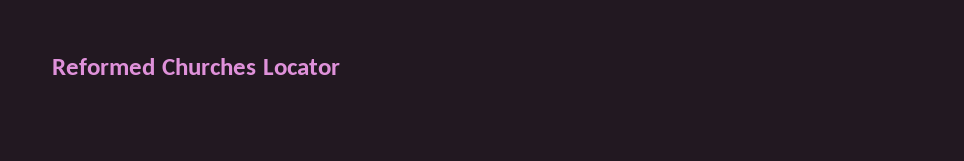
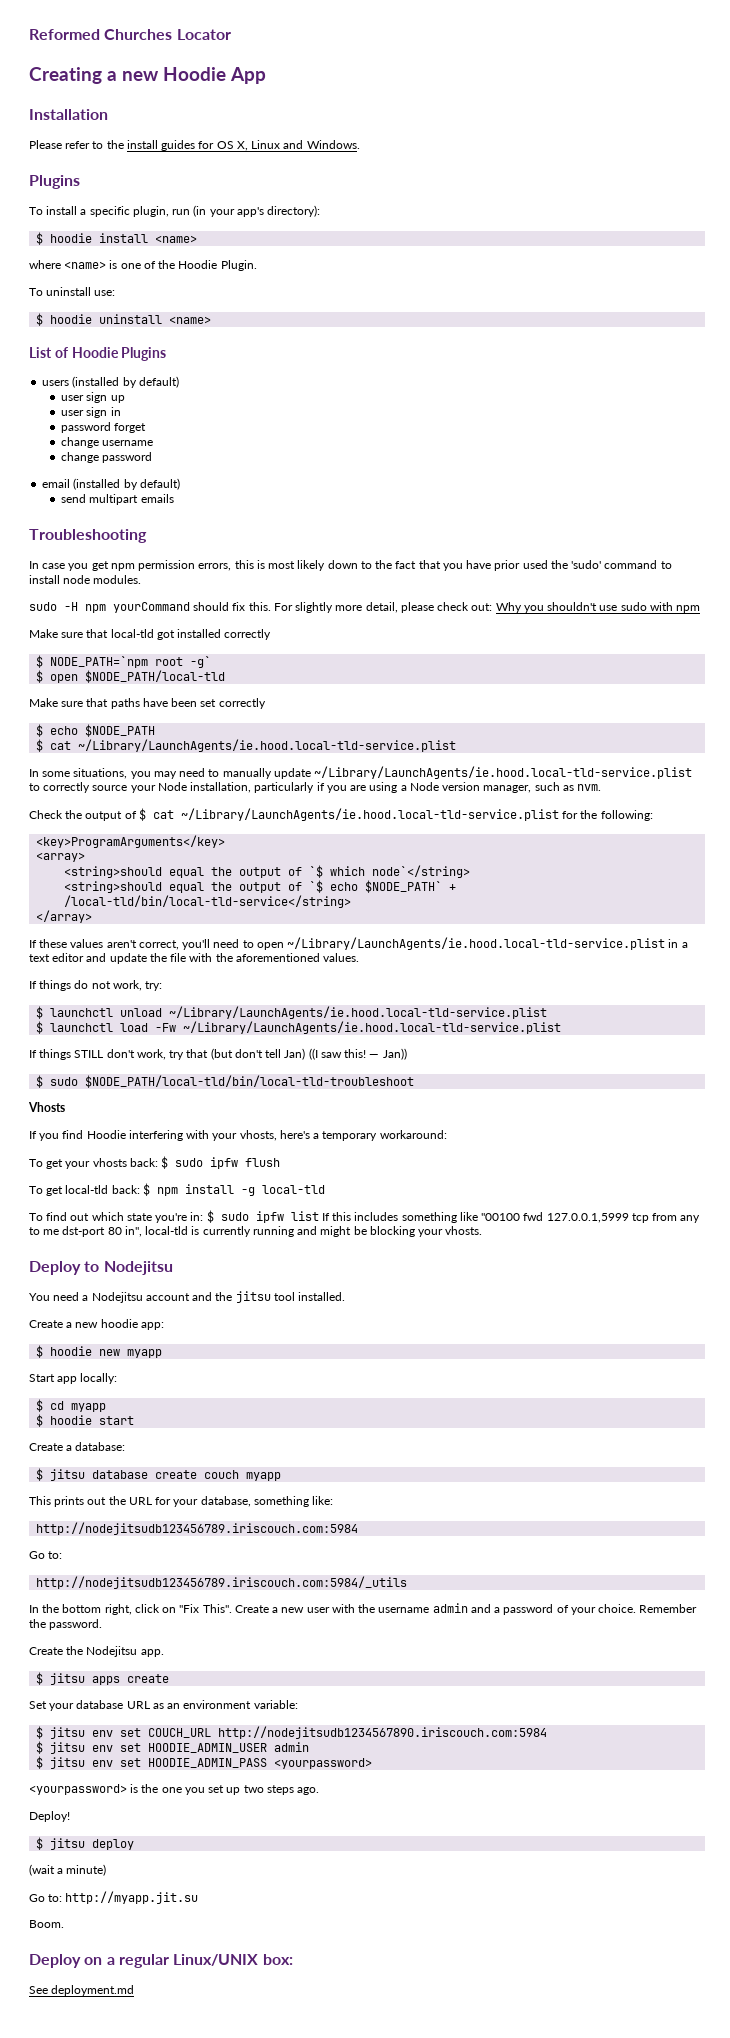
(340, 67) none -> [29,67,266,84] [29,109,108,120] [29,140,360,151] [29,175,80,189] [29,205,321,217] [36,232,198,245] [29,260,257,271] [29,287,116,296] [36,313,212,326] [29,347,167,361] [42,376,179,388] [61,392,125,403] [61,407,121,418] [61,422,147,433] [61,437,154,448] [61,452,153,463] [42,478,180,490] [61,494,174,505] [29,529,147,543] [29,560,672,571] [29,575,142,584] [29,602,701,613] [29,629,272,640] [36,655,212,668] [36,670,226,683] [29,698,266,709] [36,724,156,737] [36,739,457,752] [29,766,693,779] [29,782,602,793] [29,808,653,821] [36,835,226,848] [36,852,86,862] [64,865,471,878] [64,880,457,893] [64,895,352,908] [36,910,93,923] [29,937,688,950] [29,953,360,964] [29,980,163,991] [36,1006,548,1019] [36,1021,562,1034] [29,1048,407,1060] [36,1075,415,1088] [28,1102,65,1112] [29,1130,447,1141] [29,1156,281,1169] [29,1183,325,1196] [29,1210,701,1223] [29,1226,483,1237] [29,1261,173,1275] [29,1291,346,1303] [29,1319,164,1330] [36,1345,163,1358] [29,1373,118,1384] [36,1399,107,1412] [36,1414,135,1427] [29,1442,126,1451] [36,1468,282,1481] [29,1496,334,1507] [36,1522,359,1535] [29,1551,63,1559] [36,1576,408,1589] [29,1603,698,1615] [29,1619,103,1630] [29,1646,164,1657] [36,1672,170,1685] [29,1700,298,1711] [36,1726,548,1739] [36,1741,310,1754] [36,1756,373,1769] [29,1784,320,1795] [29,1811,70,1822] [36,1837,135,1850] [29,1864,107,1876] [29,1891,199,1904] [29,1920,64,1928] [29,1954,293,1968] [29,1985,135,1996] // Creating a new Hoodie App // Installation // Please refer to the install guides for OS X, Linux and Windows. // Plugins // To install a specific plugin, run (in your app's directory): // $ hoodie install <name> // where <name> is one of the Hoodie Plugin. // To uninstall use: // $ hoodie uninstall <name> // List of Hoodie Plugins // users (installed by default) // user sign up // user sign in // password forget // change username // change password // email (installed by default) // send multipart emails // Troubleshooting // In case you get npm permission errors, this is most likely down to the fact that you have prior used the 'sudo' command to install node modules. // sudo -H npm yourCommand should fix this. For slightly more detail, please check out: Why you shouldn't use sudo with npm // Make sure that local-tld got installed correctly // $ NODE_PATH=`npm root -g` // $ open $NODE_PATH/local-tld // Make sure that paths have been set correctly // $ echo $NODE_PATH // $ cat ~/Library/LaunchAgents/ie.hood.local-tld-service.plist // In some situations, you may need to manually update ~/Library/LaunchAgents/ie.hood.local-tld-service.plist to correctly source your Node installation, particularly if you are using a Node version manager, such as nvm. // Check the output of $ cat ~/Library/LaunchAgents/ie.hood.local-tld-service.plist for the following: // <key>ProgramArguments</key> // <array> // <string>should equal the output of `$ which node`</string> // <string>should equal the output of `$ echo $NODE_PATH` + /local-tld/bin/local-tld-service</string> // </array> // If these values aren't correct, you'll need to open ~/Library/LaunchAgents/ie.hood.local-tld-service.plist in a text editor and update the file with the aforementioned values. // If things do not work, try: // $ launchctl unload ~/Library/LaunchAgents/ie.hood.local-tld-service.plist // $ launchctl load -Fw ~/Library/LaunchAgents/ie.hood.local-tld-service.plist // If things STILL don't work, try that (but don't tell Jan) ((I saw this! — Jan)) // $ sudo $NODE_PATH/local-tld/bin/local-tld-troubleshoot // Vhosts // If you find Hoodie interfering with your vhosts, here's a temporary workaround: // To get your vhosts back: $ sudo ipfw flush // To get local-tld back: $ npm install -g local-tld // To find out which state you're in: $ sudo ipfw list If this includes something like "00100 fwd 127.0.0.1,5999 tcp from any to me dst-port 80 in", local-tld is currently running and might be blocking your vhosts. // Deploy to Nodejitsu // You need a Nodejitsu account and the jitsu tool installed. // Create a new hoodie app: // $ hoodie new myapp // Start app locally: // $ cd myapp // $ hoodie start // Create a database: // $ jitsu database create couch myapp // This prints out the URL for your database, something like: // http://nodejitsudb123456789.iriscouch.com:5984 // Go to: // http://nodejitsudb123456789.iriscouch.com:5984/_utils // In the bottom right, click on "Fix This". Create a new user with the username admin and a password of your choice. Remember the password. // Create the Nodejitsu app. // $ jitsu apps create // Set your database URL as an environment variable: // $ jitsu env set COUCH_URL http://nodejitsudb1234567890.iriscouch.com:5984 // $ jitsu env set HOODIE_ADMIN_USER admin // $ jitsu env set HOODIE_ADMIN_PASS <yourpassword> // <yourpassword> is the one you set up two steps ago. // Deploy! // $ jitsu deploy // (wait a minute) // Go to: http://myapp.jit.su // Boom. // Deploy on a regular Linux/UNIX box: // See deployment.md

